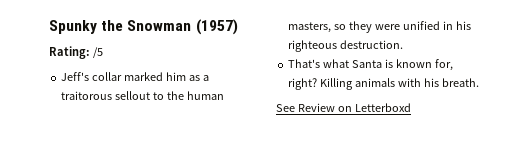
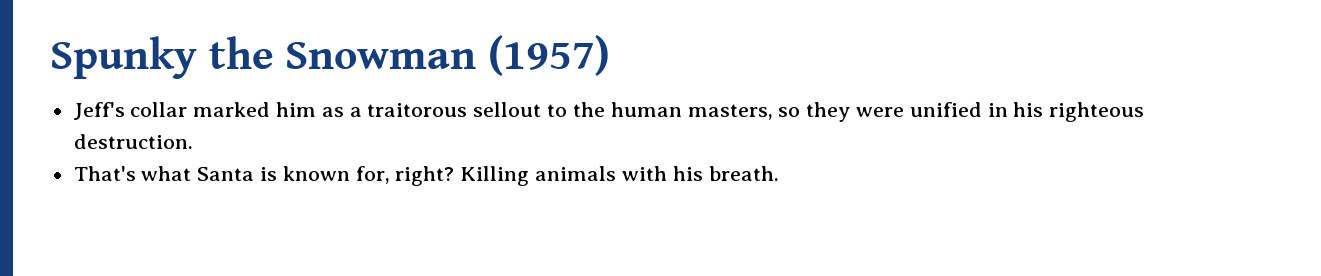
[49,46,103,59] // Rating: /5 -> (611, 55) none
[276,103,411,112] // See Review on Letterboxd -> (779, 173) none

